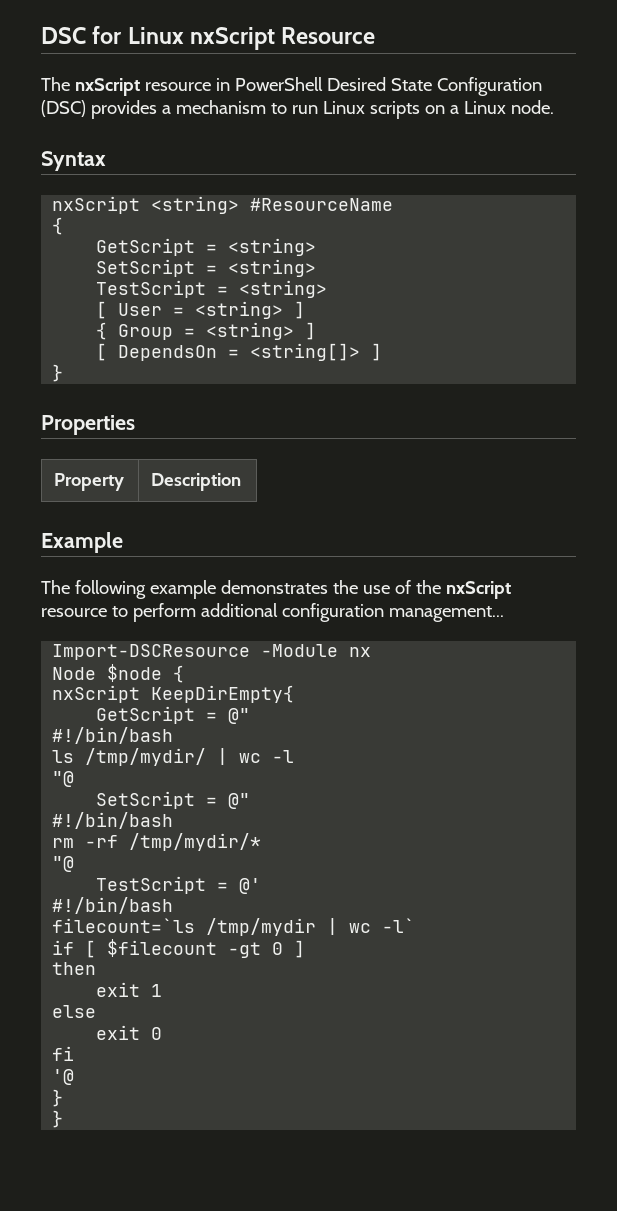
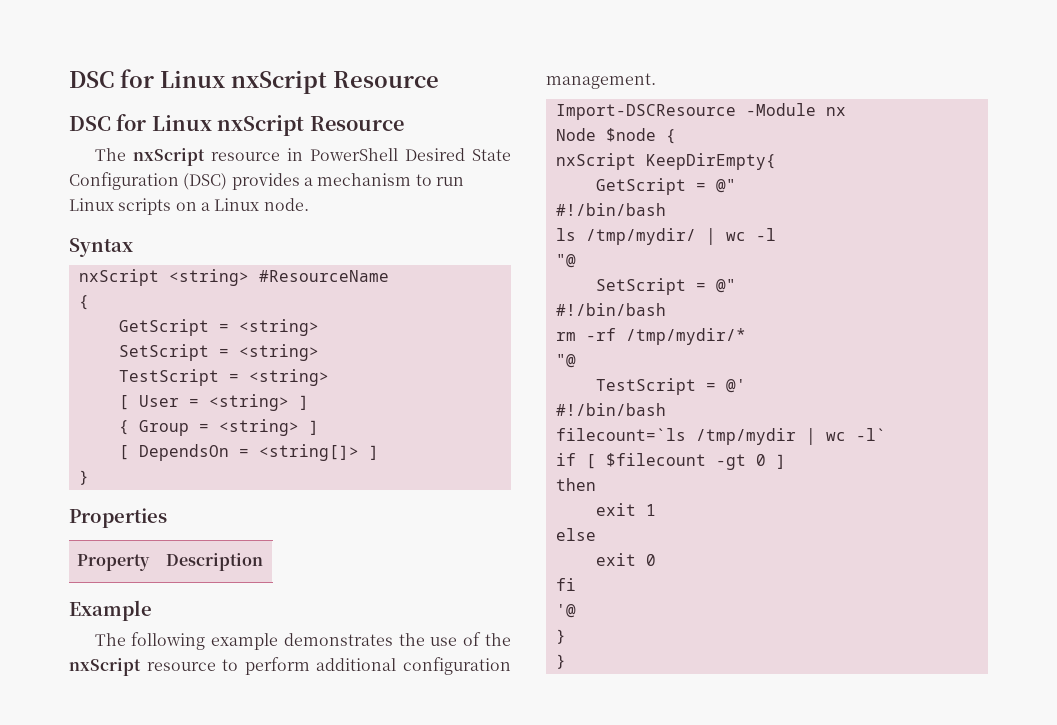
[41,26,376,50] DSC for Linux nxScript Resource -> [69,69,439,94] [69,114,404,136] DSC for Linux nxScript Resource // DSC for Linux nxScript Resource
[388,606,504,622] management... -> [546,73,656,89] management.

